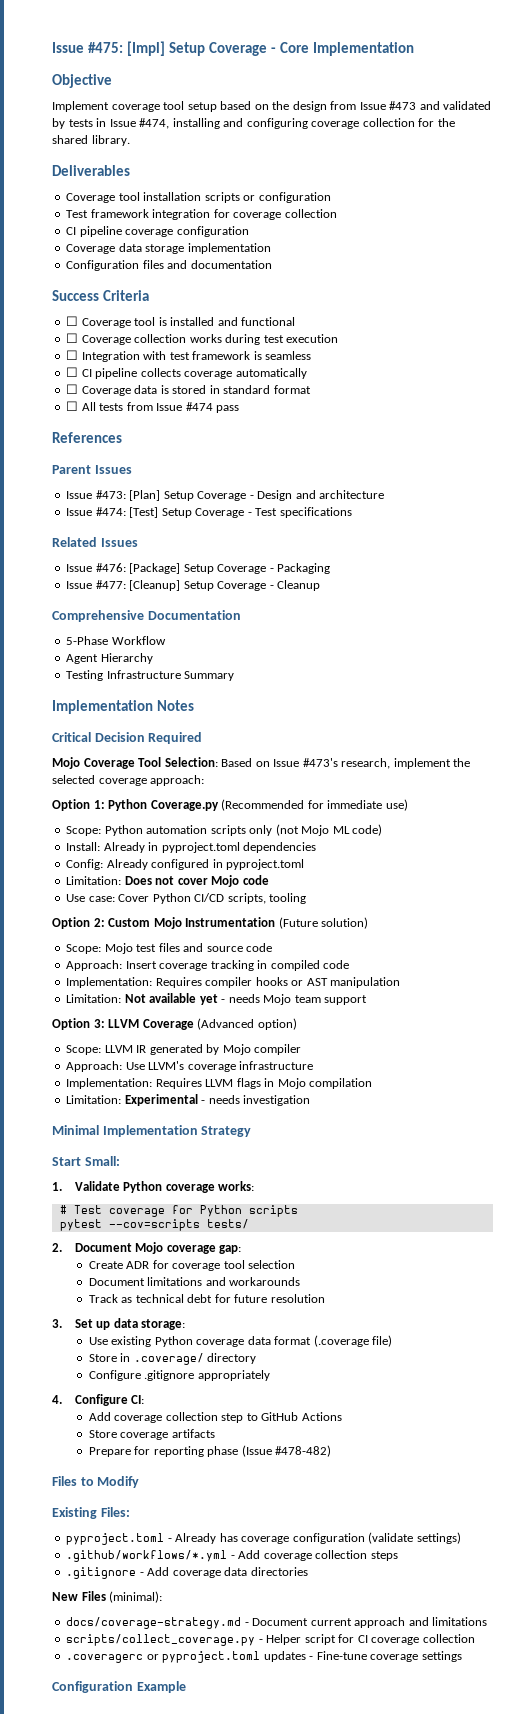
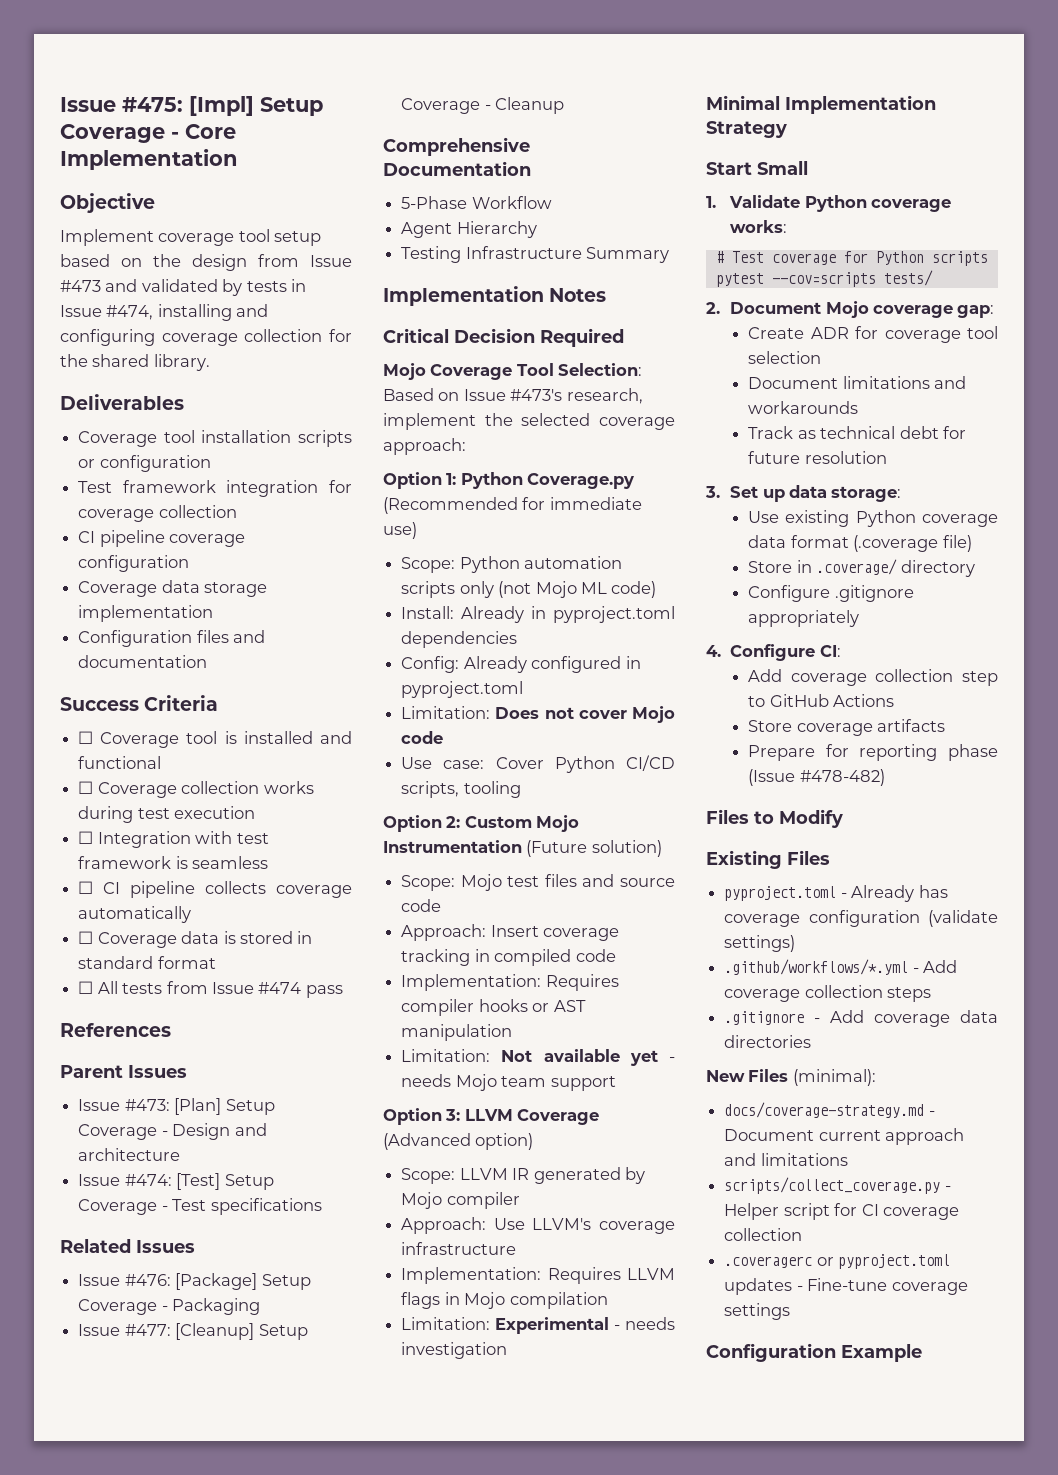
[84,1156,120,1166] Small: -> [757,161,808,175] Small
[100,1507,130,1517] Files: -> [787,850,830,865] Files

